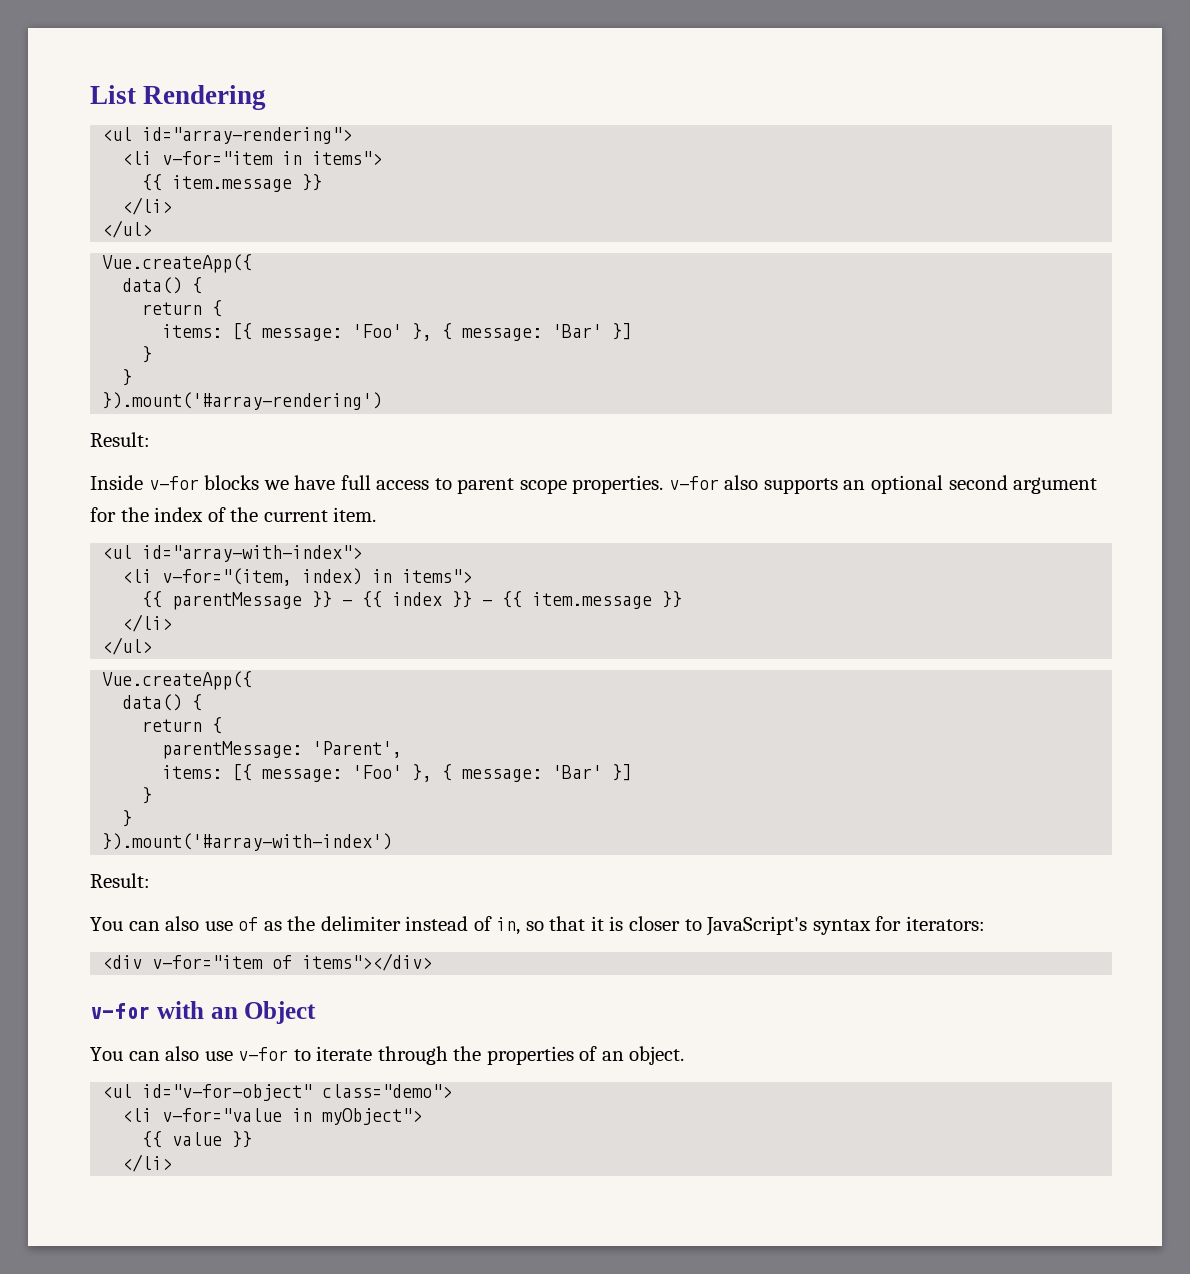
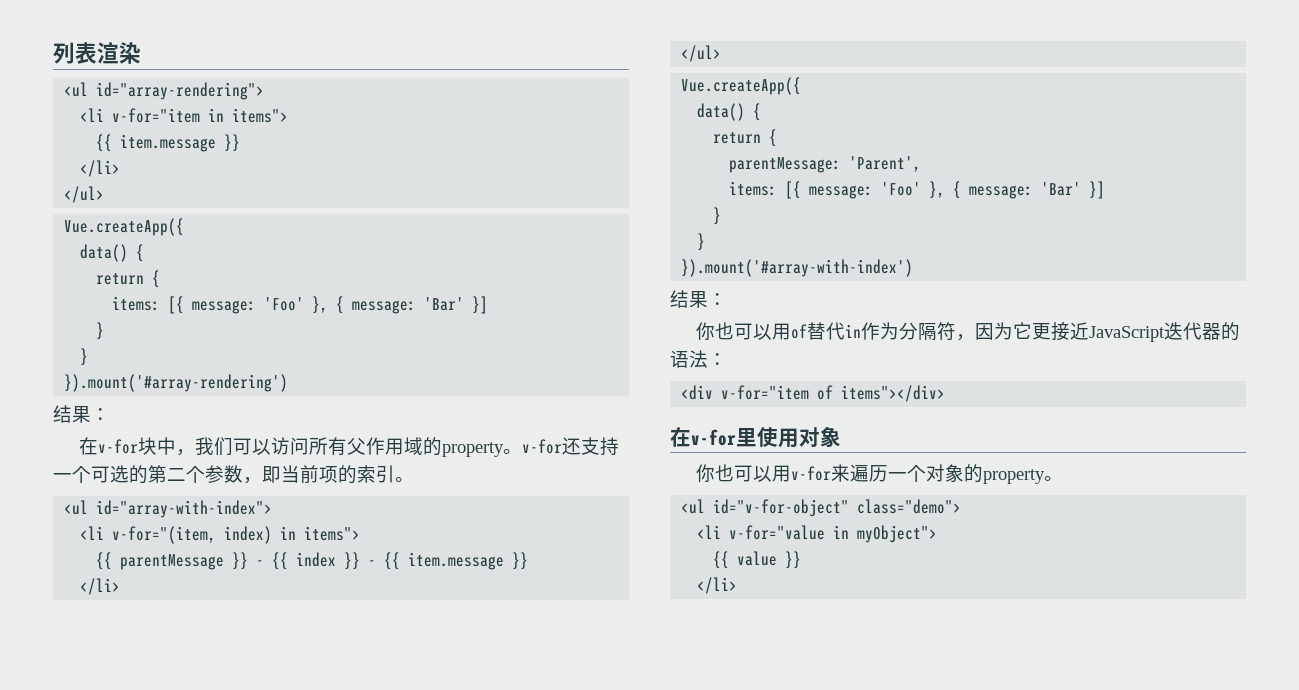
[90,85,267,110] List Rendering -> [53,42,141,64] 列表渲染
[90,432,150,447] [90,475,1098,494] [90,507,377,522] Result: // Inside v-for blocks we have full access to parent scope properties. v-for also supports an optional second argument for the index of the current item. -> [53,405,110,423] [79,437,620,457] [53,465,414,484] 结果： // 在v-for块中，我们可以访问所有父作用域的property。v-for还支持一个可选的第二个参数，即当前项的索引。
[90,873,150,888] [90,916,985,936] [102,953,433,971] [90,1001,317,1024] [90,1046,685,1065] Result: // You can also use of as the delimiter instead of in, so that it is closer to JavaScript's syntax for iterators: // <div v-for="item of items"></div> // v-for with an Object // You can also use v-for to iterate through the properties of an object. -> [670,290,727,308] [696,322,1241,342] [670,350,727,368] [681,385,946,402] [670,426,841,448] [696,464,1064,484] 结果： // 你也可以用of替代in作为分隔符，因为它更接近JavaScript迭代器的语法： // <div v-for="item of items"></div> // 在v-for里使用对象 // 你也可以用v-for来遍历一个对象的property。

